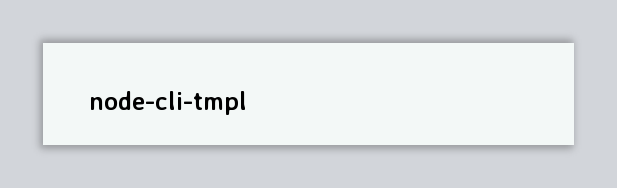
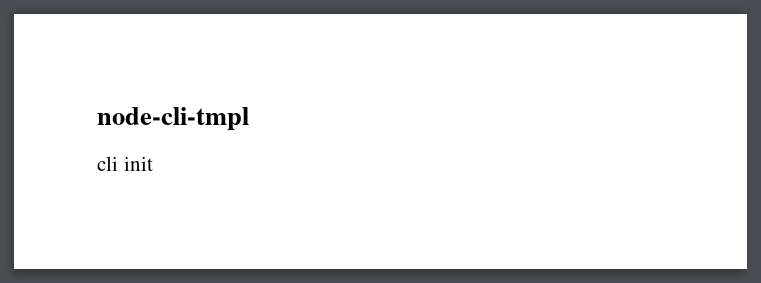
(247, 103) none -> [97,156,153,171] // cli init

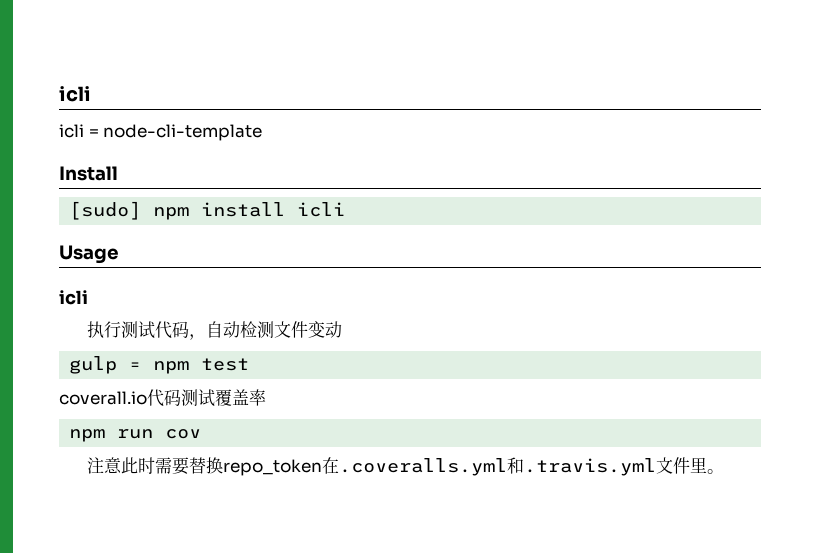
[97,107,249,131] [97,156,153,171] node-cli-tmpl // cli init -> [59,86,91,102] [59,124,263,141] [59,166,118,181] [69,201,346,220] [59,245,119,264] [59,290,88,305] [86,321,342,340] [69,356,250,374] [59,389,266,407] [69,429,202,442] [86,457,724,476] icli // icli = node-cli-template // Install // [sudo] npm install icli // Usage // icli // 执行测试代码，自动检测文件变动 // gulp = npm test // coverall.io代码测试覆盖率 // npm run cov // 注意此时需要替换repo_token在.coveralls.yml和.travis.yml文件里。

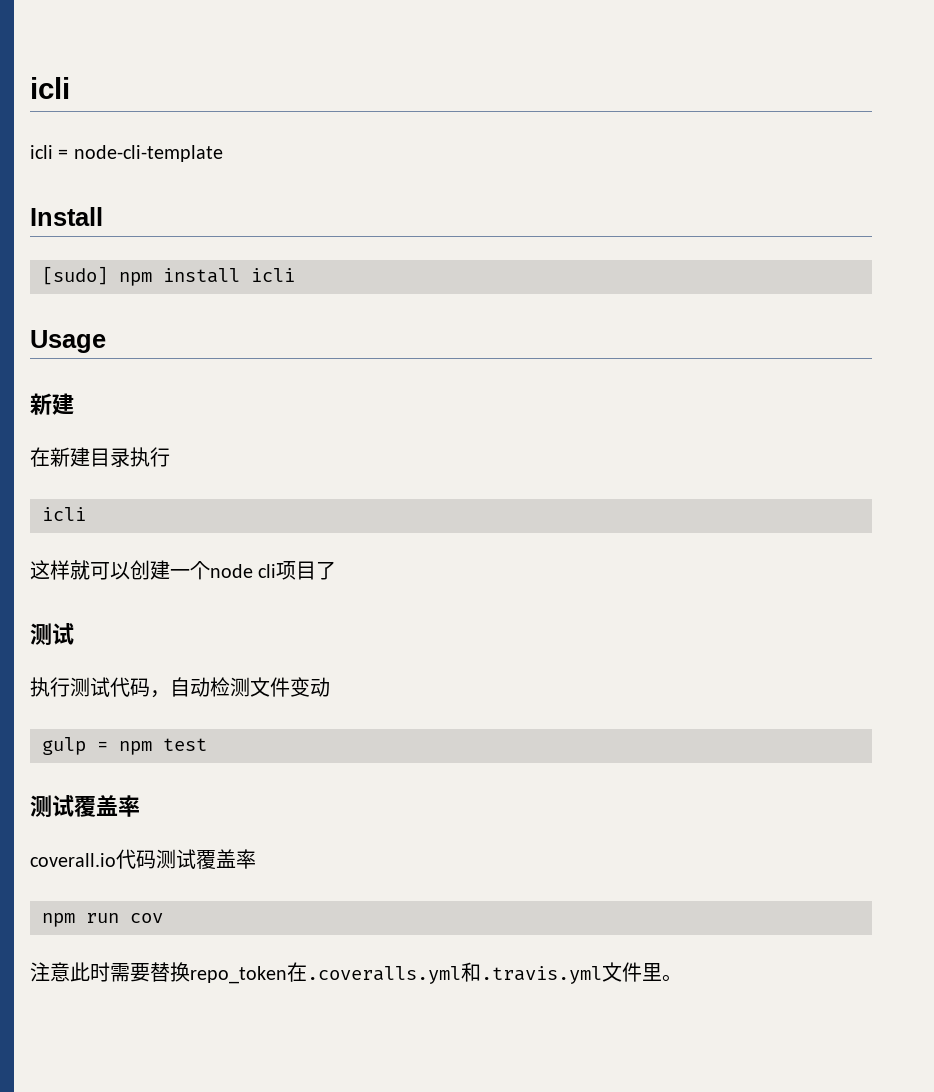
[59,290,88,305] icli -> [30,393,74,415] [30,447,170,467] [42,507,86,521] [30,560,337,580] [30,623,74,645] 新建 // 在新建目录执行 // icli // 这样就可以创建一个node cli项目了 // 测试
(250, 364) none -> [30,795,140,817] // 测试覆盖率

